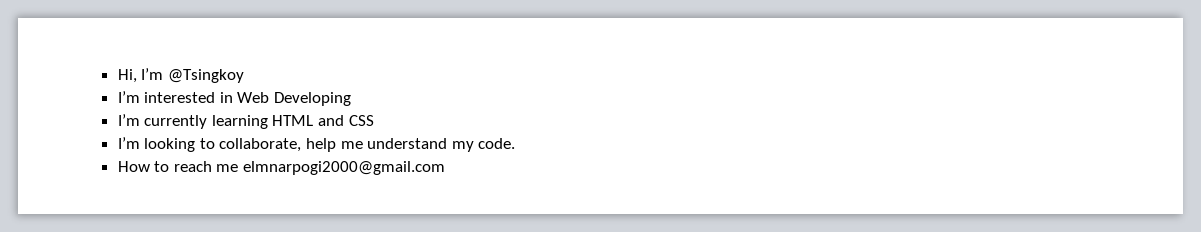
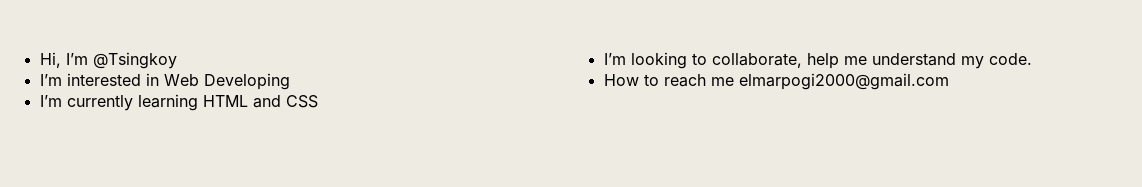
[243,161,446,175] elmnarpogi2000@gmail.com -> [738,73,949,90] elmarpogi2000@gmail.com

